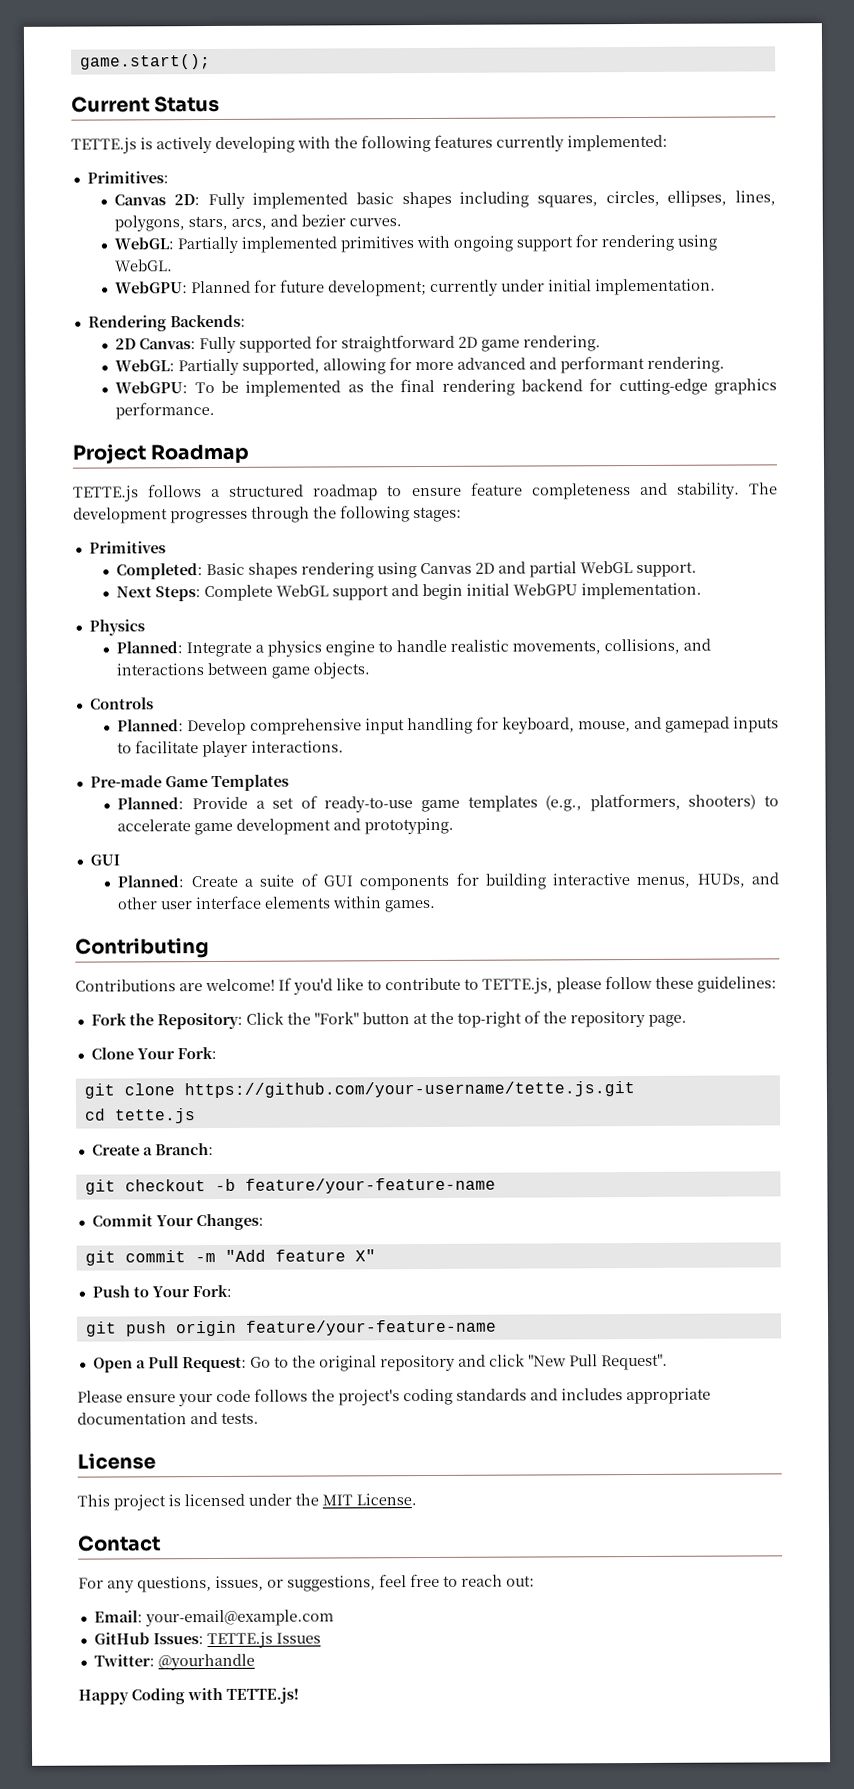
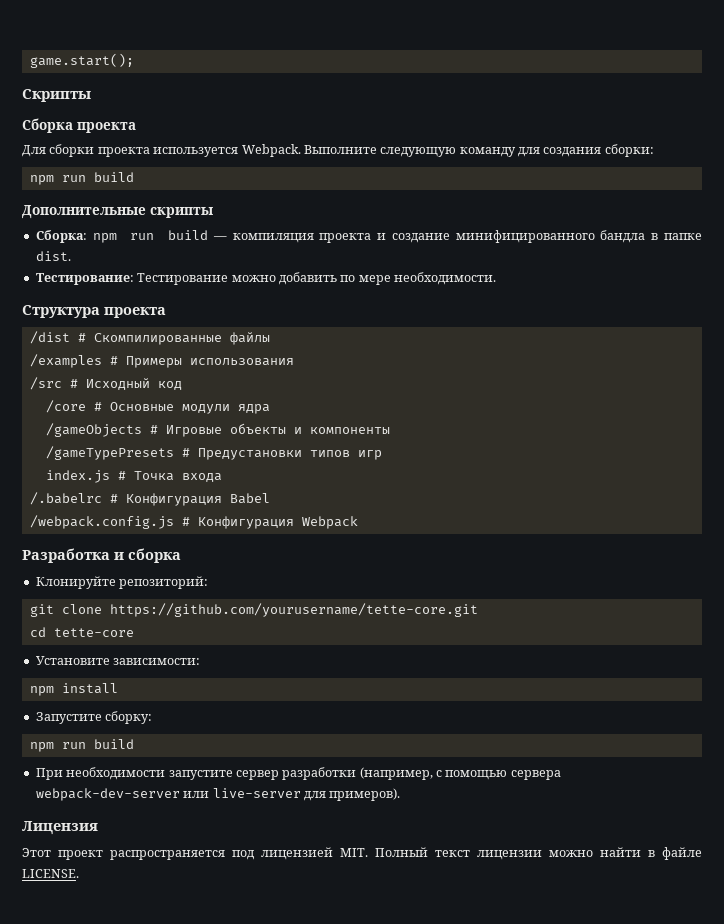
[71,95,221,113] [71,134,668,154] [86,171,169,184] [114,190,776,210] [114,214,403,232] [114,234,718,254] [115,259,174,272] [115,278,717,297] [87,314,246,332] [115,334,602,354] [115,355,726,376] [115,378,777,397] [115,401,216,420] [72,443,250,464] [73,482,778,502] [73,505,462,524] [88,541,166,554] [116,561,698,580] [116,582,703,602] [88,619,145,636] [116,638,712,658] [116,662,371,679] [89,697,154,710] [117,716,779,736] [117,740,345,758] [89,774,289,792] [117,793,780,813] [117,817,455,836] [89,854,120,866] [117,872,779,891] [118,895,437,913] [75,938,209,959] [75,975,777,995] [90,1010,687,1030] [90,1046,217,1060] Current Status // TETTE.js is actively developing with the following features currently implemented: // Primitives: // Canvas 2D: Fully implemented basic shapes including squares, circles, ellipses, lines, polygons, stars, arcs, and bezier curves. // WebGL: Partially implemented primitives with ongoing support for rendering using WebGL. // WebGPU: Planned for future development; currently under initial implementation. // Rendering Backends: // 2D Canvas: Fully supported for straightforward 2D game rendering. // WebGL: Partially supported, allowing for more advanced and performant rendering. // WebGPU: To be implemented as the final rendering backend for cutting-edge graphics performance. // Project Roadmap // TETTE.js follows a structured roadmap to ensure feature completeness and stability. The development progresses through the following stages: // Primitives // Completed: Basic shapes rendering using Canvas 2D and partial WebGL support. // Next Steps: Complete WebGL support and begin initial WebGPU implementation. // Physics // Planned: Integrate a physics engine to handle realistic movements, collisions, and interactions between game objects. // Controls // Planned: Develop comprehensive input handling for keyboard, mouse, and gamepad inputs to facilitate player interactions. // Pre-made Game Templates // Planned: Provide a set of ready-to-use game templates (e.g., platformers, shooters) to accelerate game development and prototyping. // GUI // Planned: Create a suite of GUI components for building interactive menus, HUDs, and other user interface elements within games. // Contributing // Contributions are welcome! If you'd like to contribute to TETTE.js, please follow these guidelines: // Fork the Repository: Click the "Fork" button at the top-right of the repository page. // Clone Your Fork: -> [22,89,91,102] [22,118,136,133] [22,144,654,157] [29,172,134,185] [22,205,213,219] [35,230,702,243] [35,251,71,261] [35,272,496,285] [22,305,166,318] [29,331,270,345] [29,354,294,368] [29,377,182,390] [45,400,270,414] [45,423,390,437] [45,446,382,460] [45,470,222,483] [29,492,270,506] [29,515,358,529] [22,548,181,563] [35,576,209,589] Скрипты // Сборка проекта // Для сборки проекта используется Webpack. Выполните следующую команду для создания сборки: // npm run build // Дополнительные скрипты // Сборка: npm run build — компиляция проекта и создание минифицированного бандла в папке dist. // Тестирование: Тестирование можно добавить по мере необходимости. // Структура проекта // /dist # Скомпилированные файлы // /examples # Примеры использования // /src # Исходный код // /core # Основные модули ядра // /gameObjects # Игровые объекты и компоненты // /gameTypePresets # Предустановки типов игр // index.js # Точка входа // /.babelrc # Конфигурация Babel // /webpack.config.js # Конфигурация Webpack // Разработка и сборка // Клонируйте репозиторий:
[183,1081,635,1099] https://github.com/your-username/tette.js.git -> [109,603,478,617] https://github.com/yourusername/tette-core.git
[114,1108,196,1124] [91,1143,214,1156] [84,1177,496,1195] [91,1213,264,1231] [84,1249,376,1266] [91,1284,232,1298] [85,1319,497,1337] [92,1353,668,1373] [77,1387,711,1407] [77,1411,259,1425] [77,1453,156,1470] [77,1493,417,1511] [78,1535,161,1552] [78,1573,535,1593] [93,1609,334,1627] [93,1631,321,1649] [93,1653,255,1671] [78,1687,299,1705] tette.js // Create a Branch: // git checkout -b feature/your-feature-name // Commit Your Changes: // git commit -m "Add feature X" // Push to Your Fork: // git push origin feature/your-feature-name // Open a Pull Request: Go to the original repository and click "New Pull Request". // Please ensure your code follows the project's coding standards and includes appropriate documentation and tests. // License // This project is licensed under the MIT License. // Contact // For any questions, issues, or suggestions, feel free to reach out: // Email: your-email@example.com // GitHub Issues: TETTE.js Issues // Twitter: @yourhandle // Happy Coding with TETTE.js! -> [53,628,134,637] [35,656,201,665] [29,683,118,696] [35,711,153,724] [29,739,134,752] [35,767,561,780] [35,788,401,801] [22,821,98,835] [22,847,702,860] [22,869,79,878] tette-core // Установите зависимости: // npm install // Запустите сборку: // npm run build // При необходимости запустите сервер разработки (например, с помощью сервера webpack-dev-server или live-server для примеров). // Лицензия // Этот проект распространяется под лицензией MIT. Полный текст лицензии можно найти в файле LICENSE.

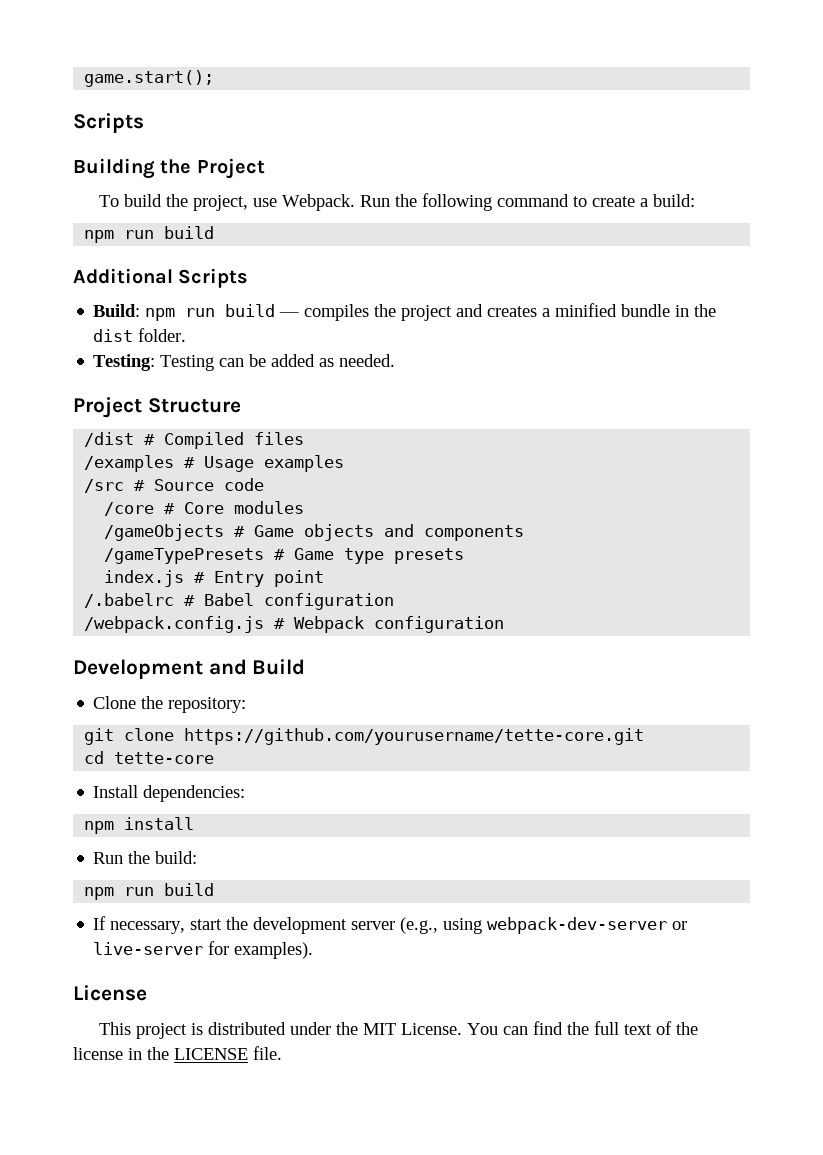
[22,89,91,102] [22,118,136,133] [22,144,654,157] [29,172,134,185] [22,205,213,219] [35,230,87,243] Скрипты // Сборка проекта // Для сборки проекта используется Webpack. Выполните следующую команду для создания сборки: // npm run build // Дополнительные скрипты // Сборка: -> [73,113,144,133] [73,158,265,179] [99,193,696,211] [84,226,215,243] [73,268,249,288] [93,304,141,317] Scripts // Building the Project // To build the project, use Webpack. Run the following command to create a build: // npm run build // Additional Scripts // Build:
[232,230,702,243] [35,251,71,261] [35,272,496,285] [22,305,166,318] компиляция проекта и создание минифицированного бандла в папке dist. // Тестирование: Тестирование можно добавить по мере необходимости. // Структура проекта -> [304,303,717,321] [93,328,187,342] [93,354,396,371] [73,397,241,418] compiles the project and creates a minified bundle in the dist folder. // Testing: Testing can be added as needed. // Project Structure
[93,332,270,345] Скомпилированные файлы -> [164,432,305,449] Compiled files
[125,356,294,368] Примеры использования -> [204,455,345,472] Usage examples
[85,378,182,390] Исходный код -> [154,478,265,491] Source code
[109,402,270,414] Основные модули ядра -> [184,501,305,514] Core modules
[165,423,390,437] Игровые объекты и компоненты -> [254,524,525,541] Game objects and components
[197,448,382,460] Предустановки типов игр -> [294,548,465,564] Game type presets
[133,471,222,482] Точка входа -> [214,570,325,587] Entry point
[125,493,222,506] Конфигурация -> (196, 600) none
(270, 498) none -> [264,593,395,610] configuration
[197,516,294,529] Конфигурация -> (286, 623) none
[22,548,181,563] [35,576,209,589] // Разработка и сборка // Клонируйте репозиторий: -> [374,616,505,633] [73,659,306,679] [93,696,247,713] configuration // Development and Build // Clone the repository:
[35,656,201,665] Установите зависимости: -> [93,785,246,802] Install dependencies:
[35,711,153,724] [29,739,134,752] [35,767,561,780] [35,788,401,801] [22,821,98,835] [22,847,702,860] [22,869,79,878] Запустите сборку: // npm run build // При необходимости запустите сервер разработки (например, с помощью сервера webpack-dev-server или live-server для примеров). // Лицензия // Этот проект распространяется под лицензией MIT. Полный текст лицензии можно найти в файле LICENSE. -> [93,851,198,864] [84,883,215,900] [93,916,688,934] [93,941,314,959] [73,985,147,1001] [99,1021,699,1039] [73,1046,282,1060] Run the build: // npm run build // If necessary, start the development server (e.g., using webpack-dev-server or live-server for examples). // License // This project is distributed under the MIT License. You can find the full text of the license in the LICENSE file.

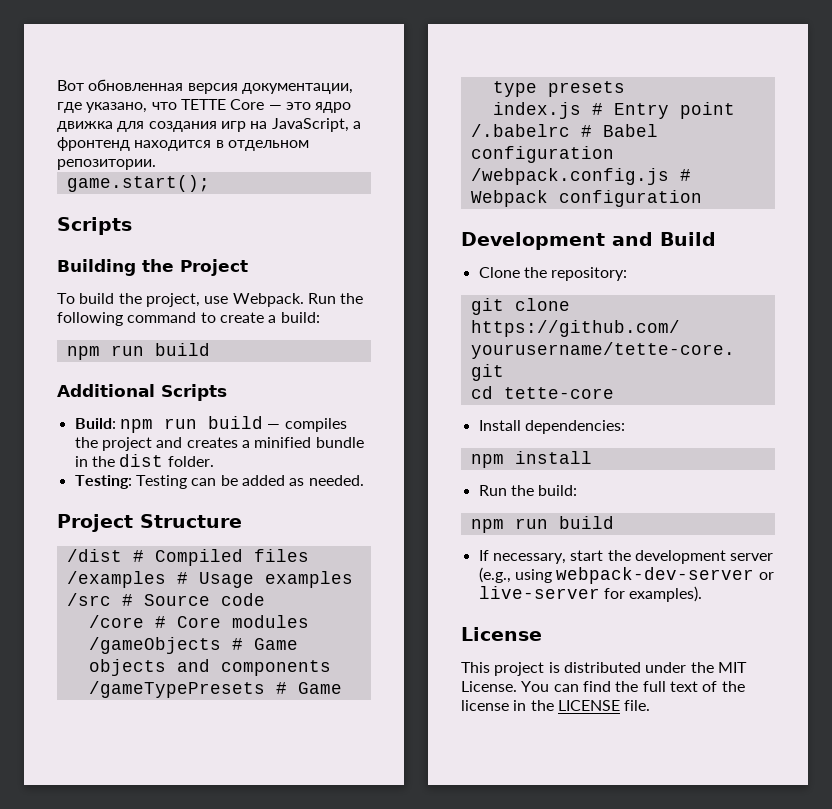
(84, 78) none -> [57,79,353,94] [57,99,352,113] [57,118,361,132] [57,137,309,151] [57,159,156,170] Вот обновленная верcия документации, где указано, что TETTE Core — это ядро движка для создания игр на JavaScript, а фронтенд находится в отдельном репозитории. //

